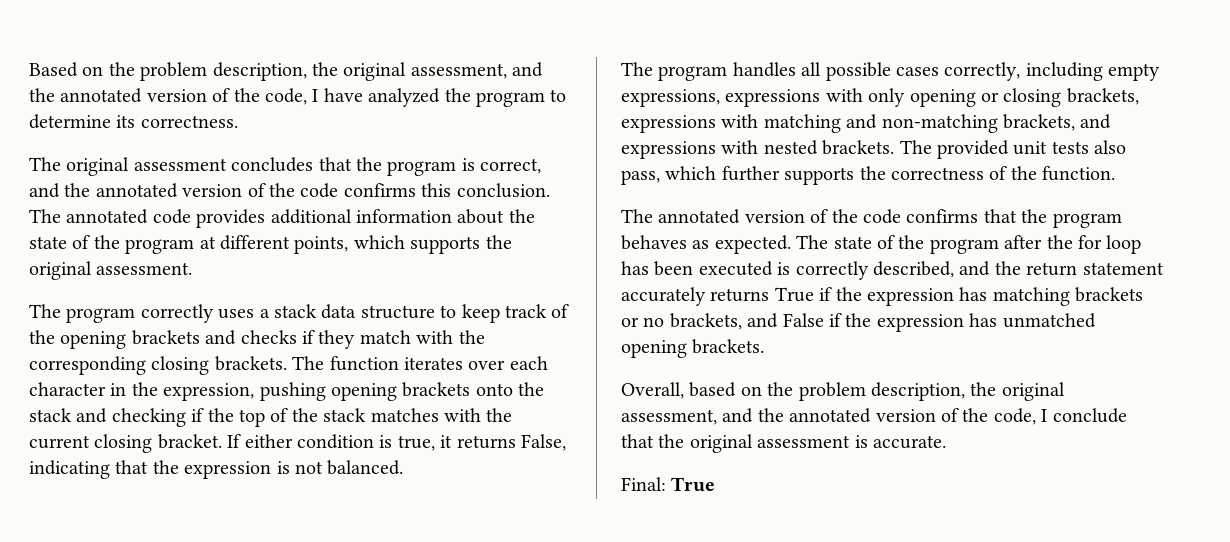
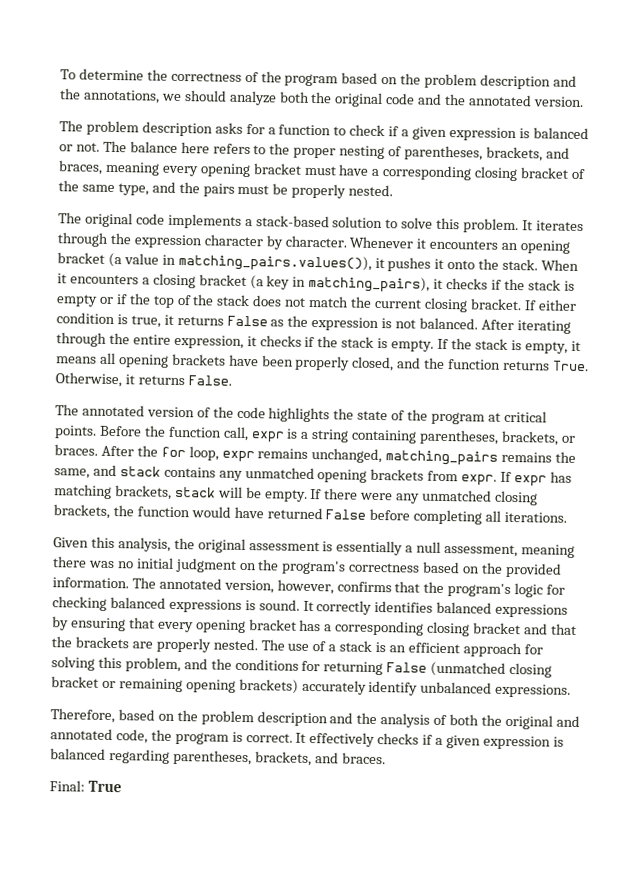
[29,62,544,81] [29,88,567,107] [29,114,238,129] [29,157,542,176] [29,183,550,198] [29,209,535,228] [29,235,512,254] [29,261,193,280] [29,304,570,323] [29,330,485,349] [29,356,548,375] [29,382,545,401] [29,408,186,427] Based on the problem description, the original assessment, and the annotated version of the code, I have analyzed the program to determine its correctness. // The original assessment concludes that the program is correct, and the annotated version of the code confirms this conclusion. The annotated code provides additional information about the state of the program at different points, which supports the original assessment. // The program correctly uses a stack data structure to keep track of the opening brackets and checks if they match with the corresponding closing brackets. The function iterates over each character in the expression, pushing opening brackets onto the stack and checking -> [60,68,577,90] [60,88,584,108] [59,120,589,142] [59,140,570,162] [58,160,587,182] [58,180,394,199] [58,212,584,234] [57,232,571,254] [57,252,580,272] [57,273,575,293] [56,294,114,307] To determine the correctness of the program based on the problem description and the annotations, we should analyze both the original code and the annotated version. // The problem description asks for a function to check if a given expression is balanced or not. The balance here refers to the proper nesting of parentheses, brackets, and braces, meaning every opening bracket must have a corresponding closing bracket of the same type, and the pairs must be properly nested. // The original code implements a stack-based solution to solve this problem. It iterates through the expression character by character. Whenever it encounters an opening bracket (a value in matching_pairs.values()), it pushes it onto the stack. When it encounters a closing bracket (a key in matching_pairs), it checks if the stack is empty or
[370,408,481,422] matches with -> [252,295,350,308] does not match
[520,434,566,451] [29,460,149,479] False, indicating that -> [226,315,285,327] False as
[621,62,1161,81] [621,88,1139,107] [621,114,1112,133] [621,140,1127,159] [621,166,1116,185] // The program handles all possible cases correctly, including empty expressions, expressions with only opening or closing brackets, expressions with matching and non-matching brackets, and expressions with nested brackets. The provided unit tests also pass, which further supports the correctness of the function. -> [480,319,571,334] [56,332,581,354] [56,352,589,372] [55,372,232,388] After iterating through the entire expression, it checks if the stack is empty. If the stack is empty, it means all opening brackets have been properly closed, and the function returns True. Otherwise, it returns False.
[906,209,1122,228] [621,235,1142,254] [621,261,1164,280] [621,287,1144,306] [621,313,1096,332] [621,339,765,358] [621,382,1065,401] [621,408,1127,425] [621,434,946,453] confirms that the program behaves as expected. The state of the program after the for loop has been executed is correctly described, and the return statement accurately returns True if the expression has matching brackets or no brackets, and False if the expression has unmatched opening brackets. // Overall, based on the problem description, the original assessment, and the annotated version of the code, I conclude that the original assessment is accurate. -> [268,407,547,425] [54,425,576,446] [54,444,577,466] [54,464,572,487] [54,484,539,506] [53,504,568,525] [53,536,576,558] [52,556,562,578] [52,577,566,598] [52,596,569,618] [52,616,577,637] [51,636,543,658] [51,656,553,678] [51,676,572,698] [50,708,580,730] [50,728,564,750] [50,748,386,767] highlights the state of the program at critical points. Before the function call, expr is a string containing parentheses, brackets, or braces. After the for loop, expr remains unchanged, matching_pairs remains the same, and stack contains any unmatched opening brackets from expr. If expr has matching brackets, stack will be empty. If there were any unmatched closing brackets, the function would have returned False before completing all iterations. // Given this analysis, the original assessment is essentially a null assessment, meaning there was no initial judgment on the program's correctness based on the provided information. The annotated version, however, confirms that the program's logic for checking balanced expressions is sound. It correctly identifies balanced expressions by ensuring that every opening bracket has a corresponding closing bracket and that the brackets are properly nested. The use of a stack is an efficient approach for solving this problem, and the conditions for returning False (unmatched closing bracket or remaining opening brackets) accurately identify unbalanced expressions. // Therefore, based on the problem description and the analysis of both the original and annotated code, the program is correct. It effectively checks if a given expression is balanced regarding parentheses, brackets, and braces.

